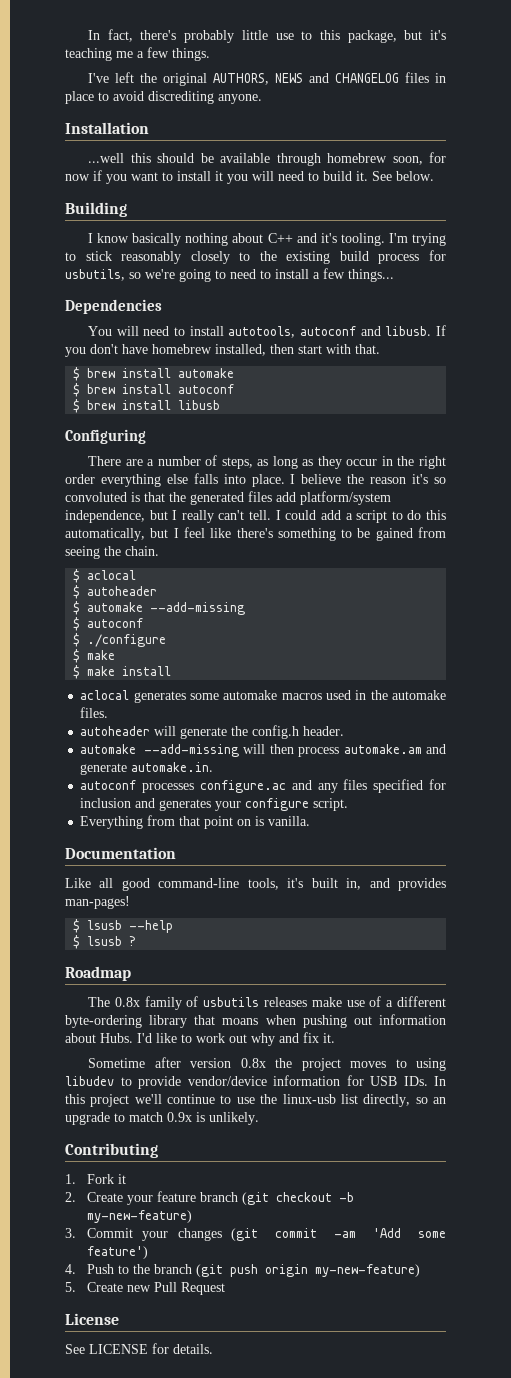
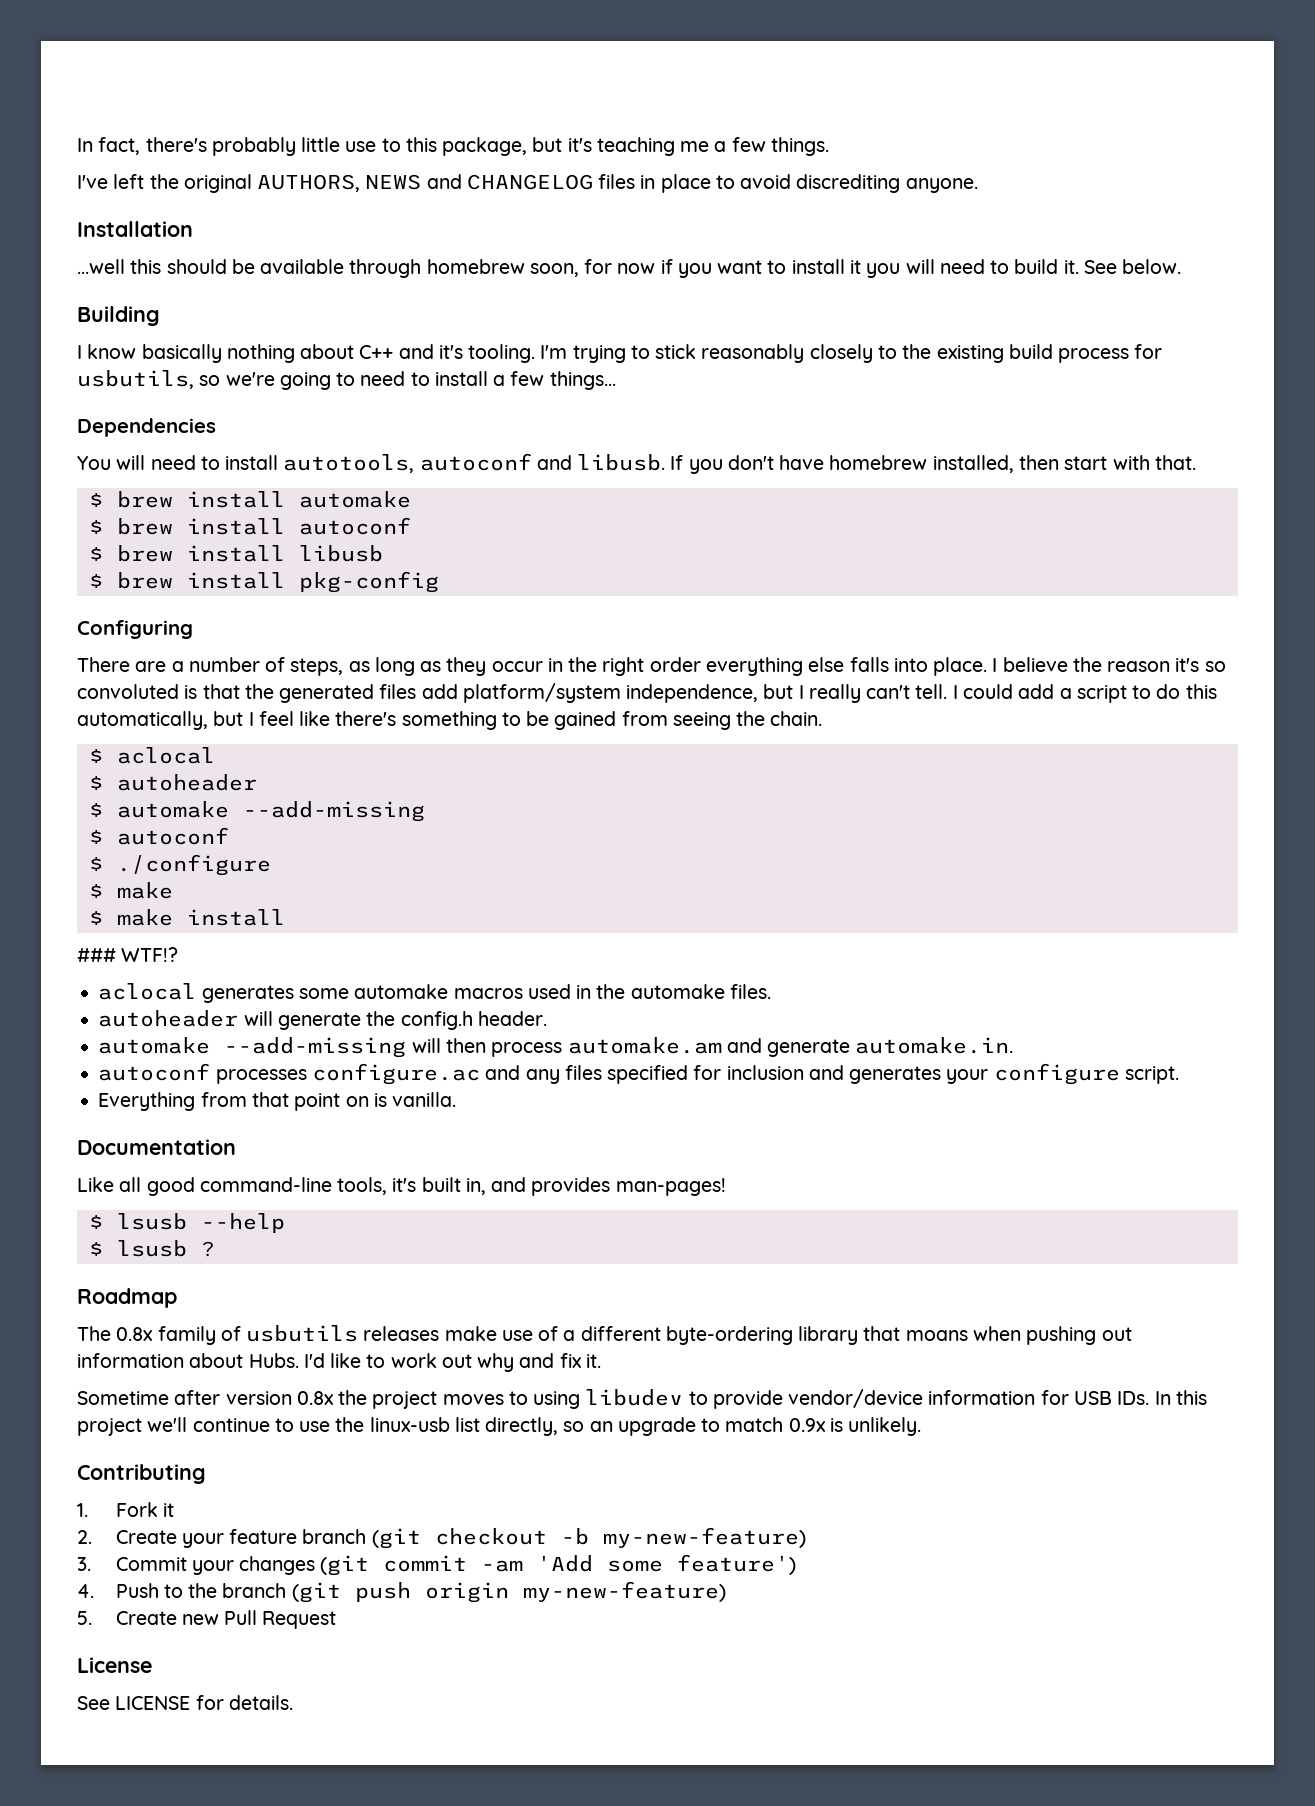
(221, 405) none -> [88,571,439,593] // $ brew install pkg-config
(172, 671) none -> [77,947,179,962] // ### WTF!?

